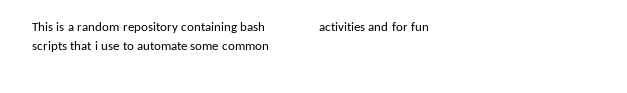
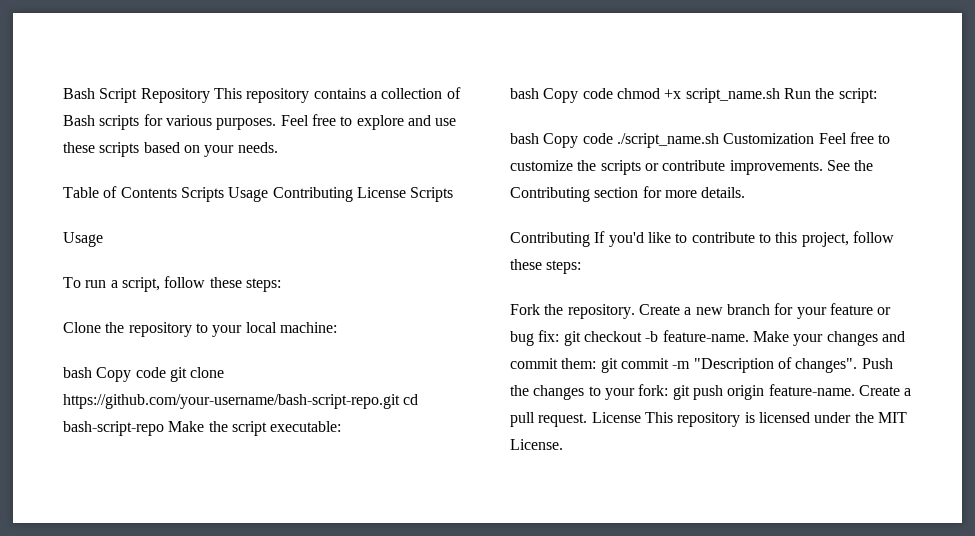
[32,22,266,33] [32,41,269,52] [319,22,430,31] This is a random repository containing bash scripts that i use to automate some common activities and for fun -> [63,87,461,103] [63,114,457,130] [63,142,278,157] [63,186,454,202] [63,232,103,247] [63,276,281,292] [63,322,337,337] [63,367,225,382] [63,394,419,409] [63,421,342,436] [510,88,877,103] [510,132,891,148] [510,160,874,175] [510,186,746,202] [510,231,894,247] [510,259,582,274] [510,303,892,319] [510,330,905,346] [510,357,893,373] [510,384,912,400] [510,412,907,427] [510,439,563,450] Bash Script Repository This repository contains a collection of Bash scripts for various purposes. Feel free to explore and use these scripts based on your needs. // Table of Contents Scripts Usage Contributing License Scripts // Usage // To run a script, follow these steps: // Clone the repository to your local machine: // bash Copy code git clone https://github.com/your-username/bash-script-repo.git cd bash-script-repo Make the script executable: // bash Copy code chmod +x script_name.sh Run the script: // bash Copy code ./script_name.sh Customization Feel free to customize the scripts or contribute improvements. See the Contributing section for more details. // Contributing If you'd like to contribute to this project, follow these steps: // Fork the repository. Create a new branch for your feature or bug fix: git checkout -b feature-name. Make your changes and commit them: git commit -m "Description of changes". Push the changes to your fork: git push origin feature-name. Create a pull request. License This repository is licensed under the MIT License.

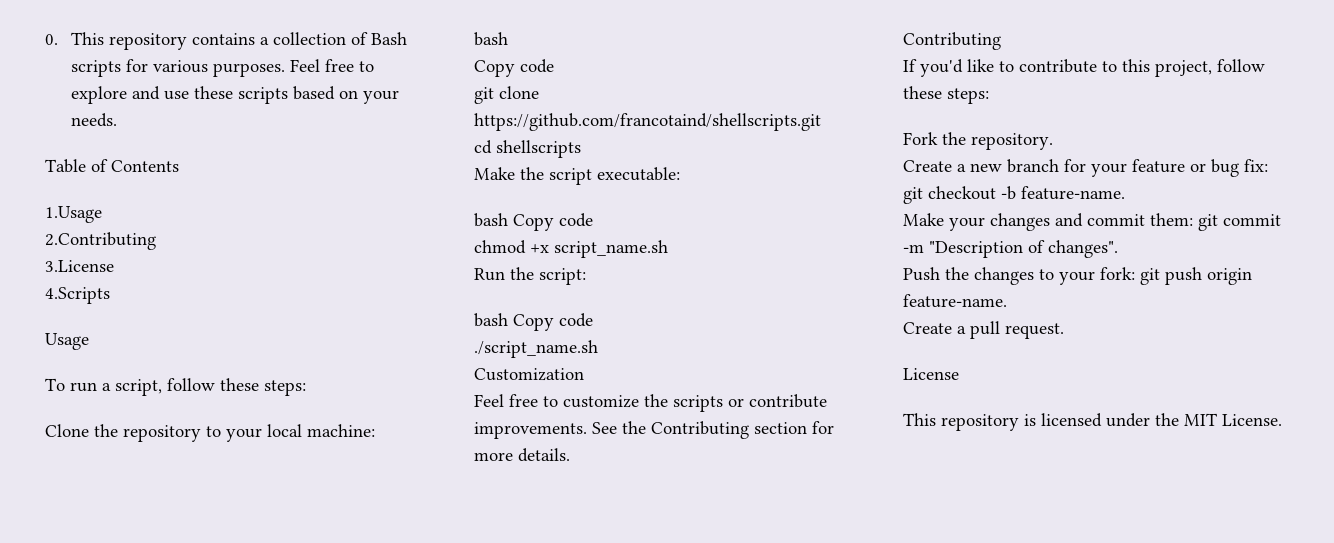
[63,88,210,103] Bash Script Repository -> [45,34,58,45] 0.
[180,187,454,202] Scripts Usage Contributing License Scripts -> [45,206,102,223] [45,232,156,250] [45,260,114,272] [45,287,110,304] // 1.Usage // 2.Contributing // 3.License // 4.Scripts
[96,367,166,382] Copy code -> [474,59,554,77] // Copy code //
[63,394,419,409] [63,421,164,436] https://github.com/your-username/bash-script-repo.git cd bash-script-repo -> [474,113,821,131] [474,140,581,158] https://github.com/francotaind/shellscripts.git // cd shellscripts //
(613, 93) none -> (593, 220) //
(780, 95) none -> (668, 249) //
(613, 138) none -> (593, 320) //
(719, 140) none -> (598, 349) //
(815, 138) none -> (584, 374) //
(590, 239) none -> (1001, 41) //
(635, 311) none -> (1053, 141) //
(749, 336) none -> (1125, 193) //
(858, 365) none -> (1118, 249) //
(855, 390) none -> (1007, 301) //
[591,412,641,423] License -> [903,368,959,380] // License //

